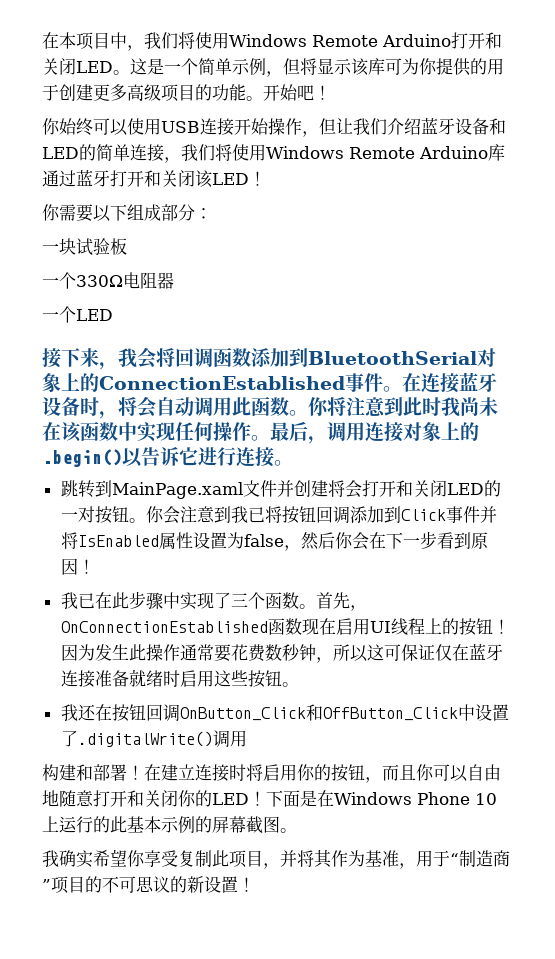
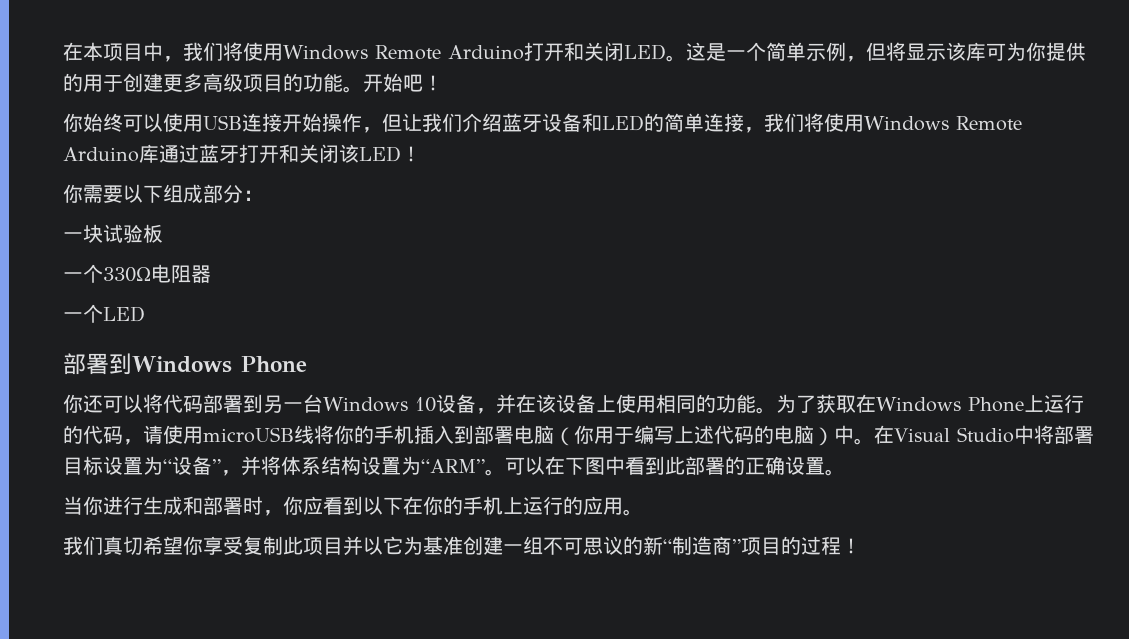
[42,347,496,370] [42,372,497,393] [42,396,498,419] [42,421,479,444] [42,446,293,467] [60,480,501,499] [60,506,497,524] [60,531,488,551] [60,558,95,575] [60,591,367,611] [60,618,510,636] [60,643,503,663] [60,669,299,688] [60,704,509,722] [60,730,247,748] [42,764,501,783] [42,790,317,807] 接下来，我会将回调函数添加到BluetoothSerial对象上的ConnectionEstablished事件。在连接蓝牙设备时，将会自动调用此函数。你将注意到此时我尚未在该函数中实现任何操作。最后，调用连接对象上的.begin()以告诉它进行连接。 // 跳转到MainPage.xaml文件并创建将会打开和关闭LED的一对按钮。你会注意到我已将按钮回调添加到Click事件并将IsEnabled属性设置为false，然后你会在下一步看到原因！ // 我已在此步骤中实现了三个函数。首先，OnConnectionEstablished函数现在启用UI线程上的按钮！因为发生此操作通常要花费数秒钟，所以这可保证仅在蓝牙连接准备就绪时启用这些按钮。 // 我还在按钮回调OnButton_Click和OffButton_Click中设置了.digitalWrite()调用 // 构建和部署！在建立连接时将启用你的按钮，而且你可以自由地随意打开和关闭你的LED！下面是 -> [63,353,307,375] [63,394,856,414] 部署到Windows Phone // 你还可以将代码部署到另一台Windows 10设备，并在该设备上使用相同的功能。为了获取
[475,793,497,805] [42,816,297,834] [42,850,93,868] 10上运行的此基本示例的屏幕截图。 // 我确实 -> [1024,394,1084,413] [63,425,1094,446] [63,456,845,476] [63,496,643,516] [63,536,143,555] 上运行的代码，请使用microUSB线将你的手机插入到部署电脑（你用于编写上述代码的电脑）中。在Visual Studio中将部署目标设置为“设备”，并将体系结构设置为“ARM”。可以在下图中看到此部署的正确设置。 // 当你进行生成和部署时，你应看到以下在你的手机上运行的应用。 // 我们真切
[263,849,450,869] ，并将其作为基准，用于 -> [343,536,663,556] 并以它为基准创建一组不可思议的新
[102,876,238,893] 不可思议的新设置 -> [801,536,841,555] 过程

